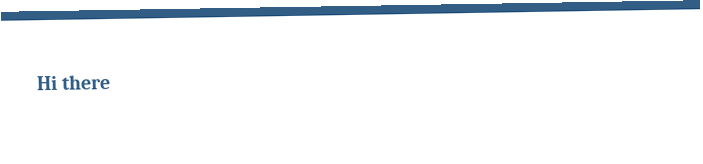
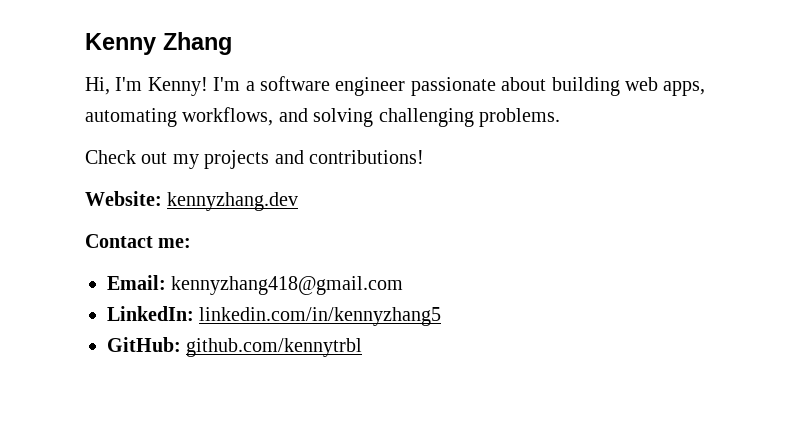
[36,73,112,91] Hi there -> [85,32,232,55] [85,76,706,96] [85,107,560,127] [85,150,424,169] [85,191,299,211] [85,234,192,248] [107,275,404,295] [107,306,442,326] [107,337,363,357] Kenny Zhang // Hi, I'm Kenny! I'm a software engineer passionate about building web apps, automating workflows, and solving challenging problems. // Check out my projects and contributions! // Website: kennyzhang.dev // Contact me: // Email: kennyzhang418@gmail.com // LinkedIn: linkedin.com/in/kennyzhang5 // GitHub: github.com/kennytrbl

